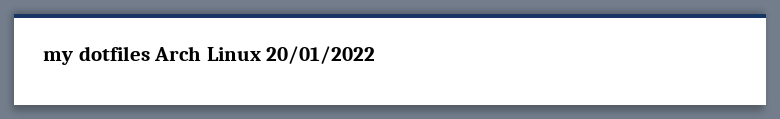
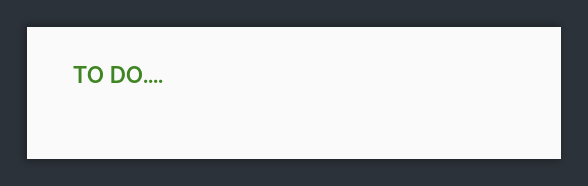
[43,46,376,65] my dotfiles Arch Linux 20/01/2022 -> [73,66,164,83] TO DO....

